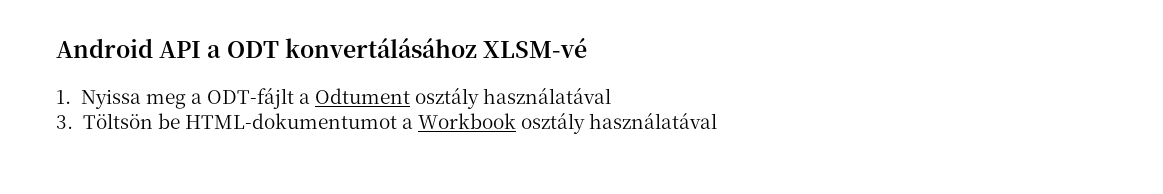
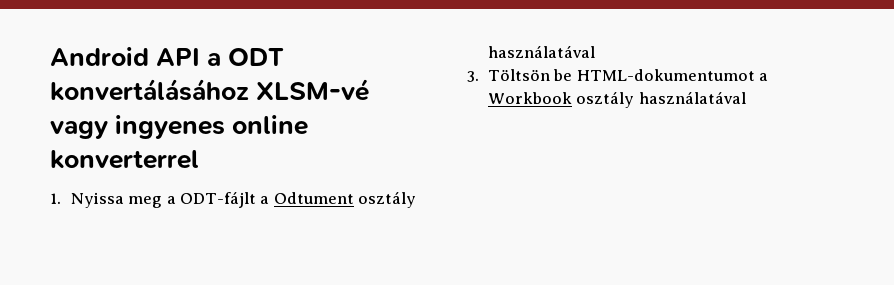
(588, 48) none -> [50,115,309,139] [50,150,199,169] vagy ingyenes online konverterrel

